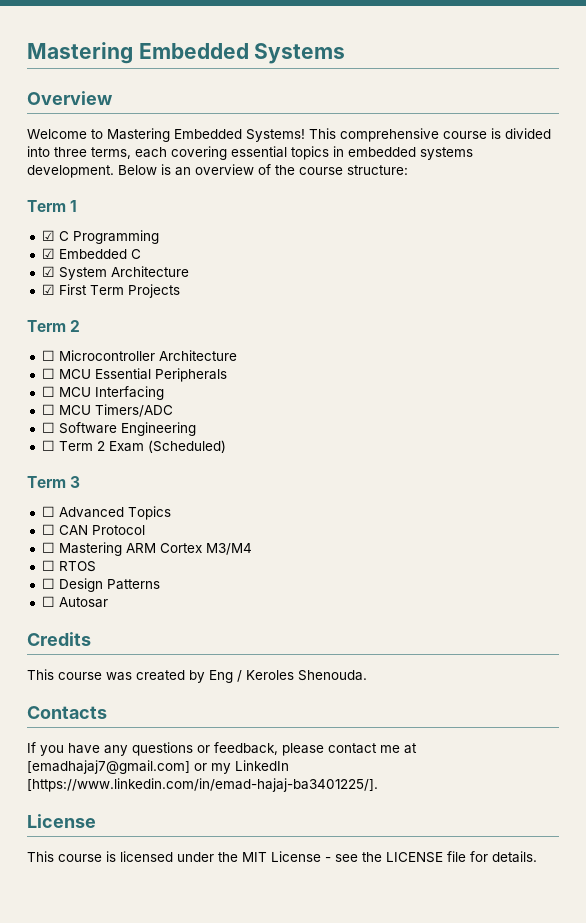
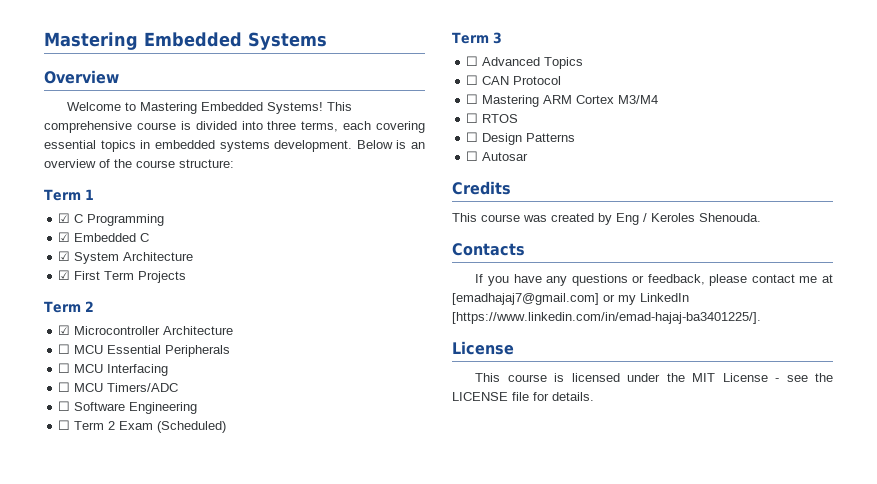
[41,350,55,361] ☐ -> [58,325,71,335] ☑

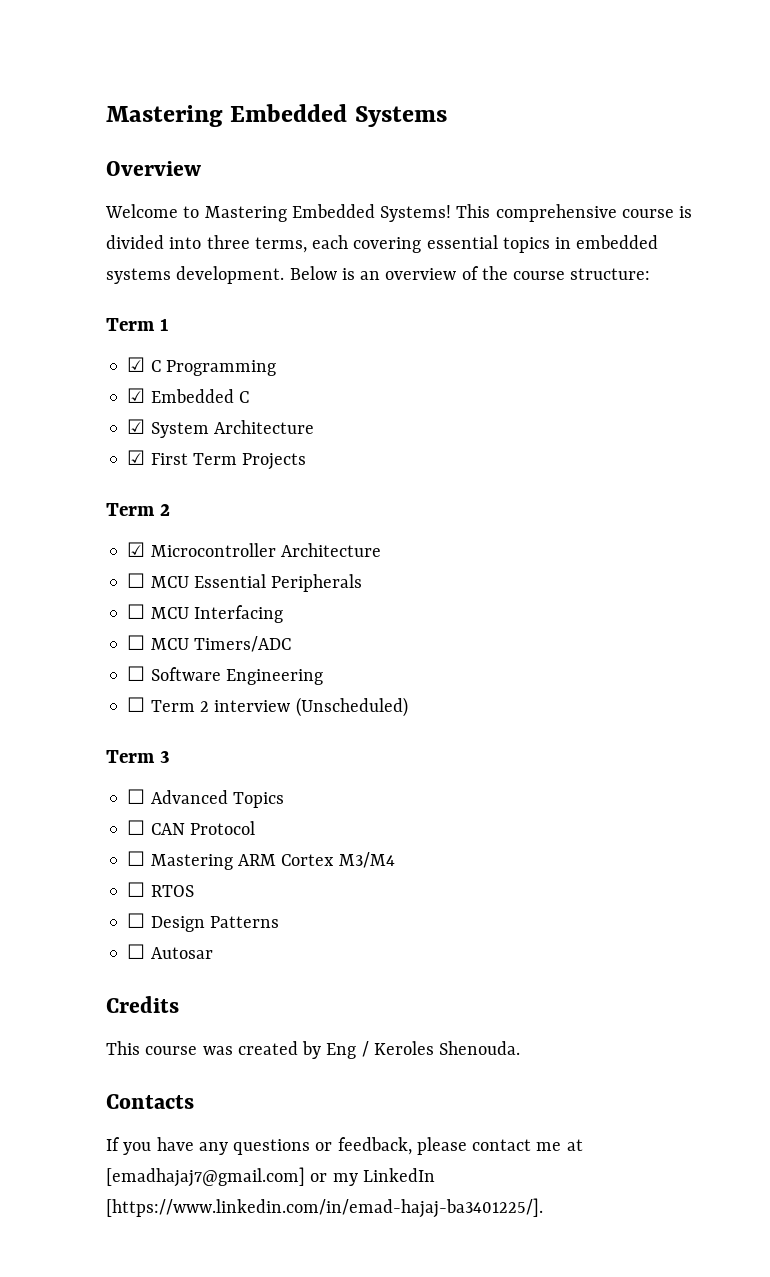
[119,421,227,433] Exam (Scheduled) -> [214,697,408,717] interview (Unscheduled)
[452,341,514,355] [475,373,833,382] [452,392,594,401] // License // This course is licensed under the MIT License - see the LICENSE file for details. -> (543, 1208) none

